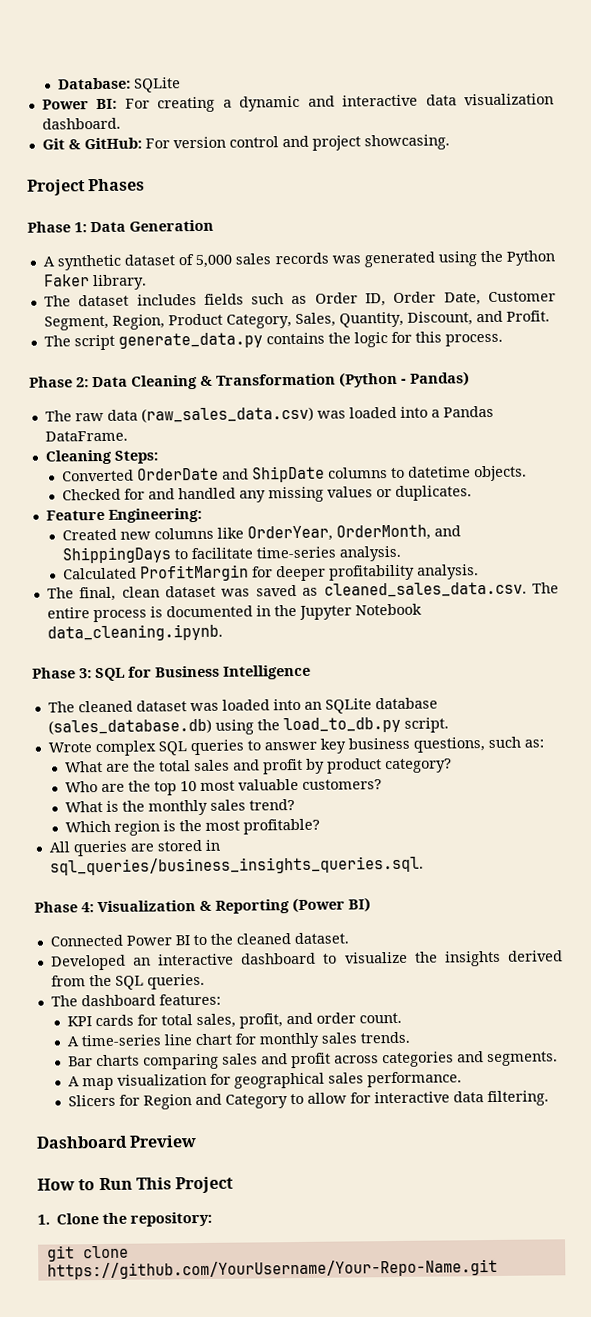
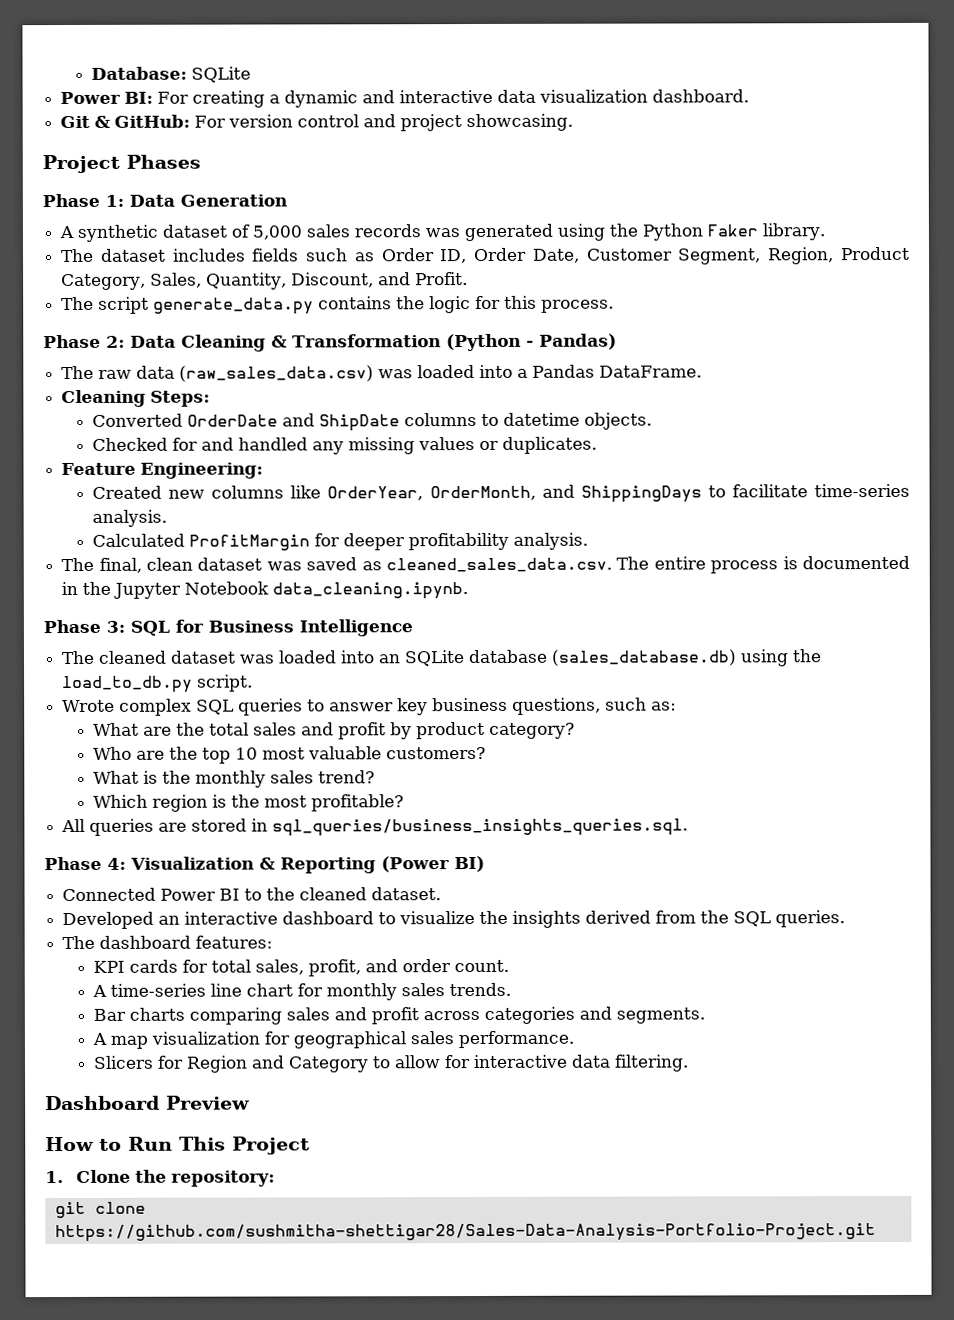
[46,1258,498,1280] https://github.com/YourUsername/Your-Repo-Name.git -> [54,1223,876,1243] https://github.com/sushmitha-shettigar28/Sales-Data-Analysis-Portfolio-Project.git

